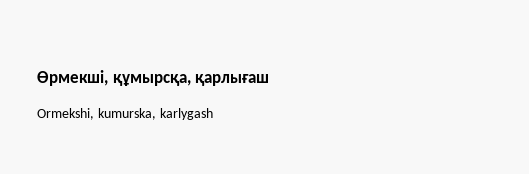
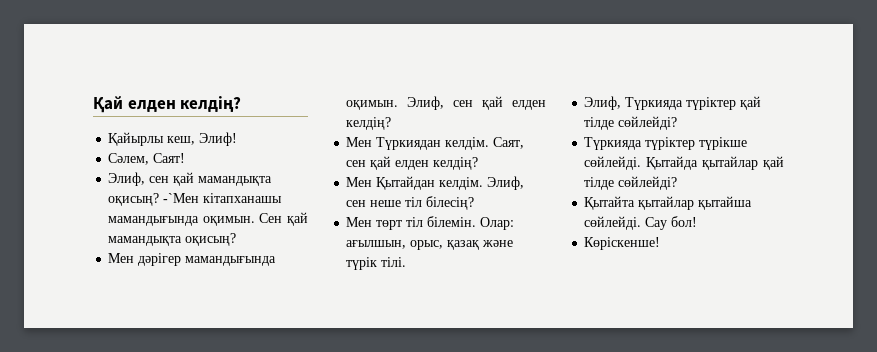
[37,70,270,86] [37,108,213,120] Өрмекші, құмырсқа, қарлығаш // Ormekshi, kumurska, karlygash -> [93,96,242,113] [108,132,238,146] [108,153,186,165] [108,172,273,186] [108,193,283,206] [108,212,308,226] [108,233,237,246] [108,253,277,266] [346,96,546,110] [346,117,392,130] [346,137,525,150] [346,156,479,170] [346,176,525,190] [346,196,475,210] [346,216,515,230] [346,240,514,250] [346,257,407,270] [584,96,762,110] [584,116,678,130] [584,137,748,150] [584,156,784,170] [584,176,678,190] [584,196,753,210] [584,216,698,230] [584,237,661,250] Қай елден келдің? // Қайырлы кеш, Элиф! // Сәлем, Саят! // Элиф, сен қай мамандықта оқисың? -`Мен кітапханашы мамандығында оқимын. Сен қай мамандықта оқисың? // Мен дәрігер мамандығында оқимын. Элиф, сен қай елден келдің? // Мен Түркиядан келдім. Саят, сен қай елден келдің? // Мен Қытайдан келдім. Элиф, сен неше тіл білесің? // Мен төрт тіл білемін. Олар: ағылшын, орыс, қазақ және түрік тілі. // Элиф, Түркияда түріктер қай тілде сөйлейді? // Түркияда түріктер түрікше сөйлейді. Қытайда қытайлар қай тілде сөйлейді? // Қытайта қытайлар қытайша сөйлейді. Сау бол! // Көріскенше!

